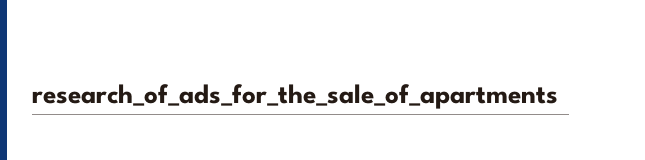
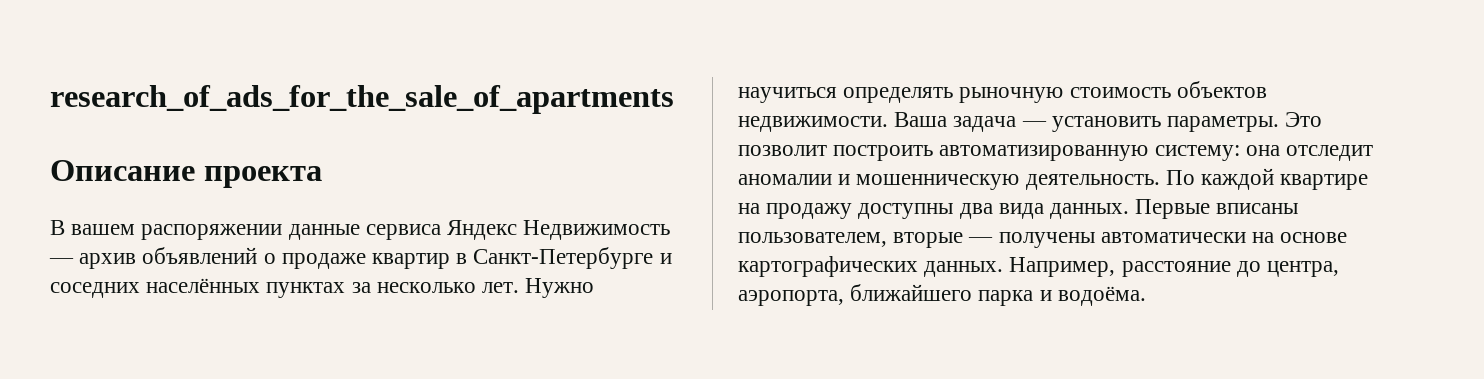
(558, 96) none -> [50,160,322,188] [50,220,671,240] [49,247,672,269] [50,278,595,298] [738,81,1267,103] [738,112,1323,132] [738,145,1374,161] [738,168,1369,190] [738,199,1299,219] [738,232,1348,248] [738,256,1340,277] [738,284,1146,306] // Описание проекта // В вашем распоряжении данные сервиса Яндекс Недвижимость — архив объявлений о продаже квартир в Санкт-Петербурге и соседних населённых пунктах за несколько лет. Нужно научиться определять рыночную стоимость объектов недвижимости. Ваша задача — установить параметры. Это позволит построить автоматизированную систему: она отследит аномалии и мошенническую деятельность. По каждой квартире на продажу доступны два вида данных. Первые вписаны пользователем, вторые — получены автоматически на основе картографических данных. Например, расстояние до центра, аэропорта, ближайшего парка и водоёма.

